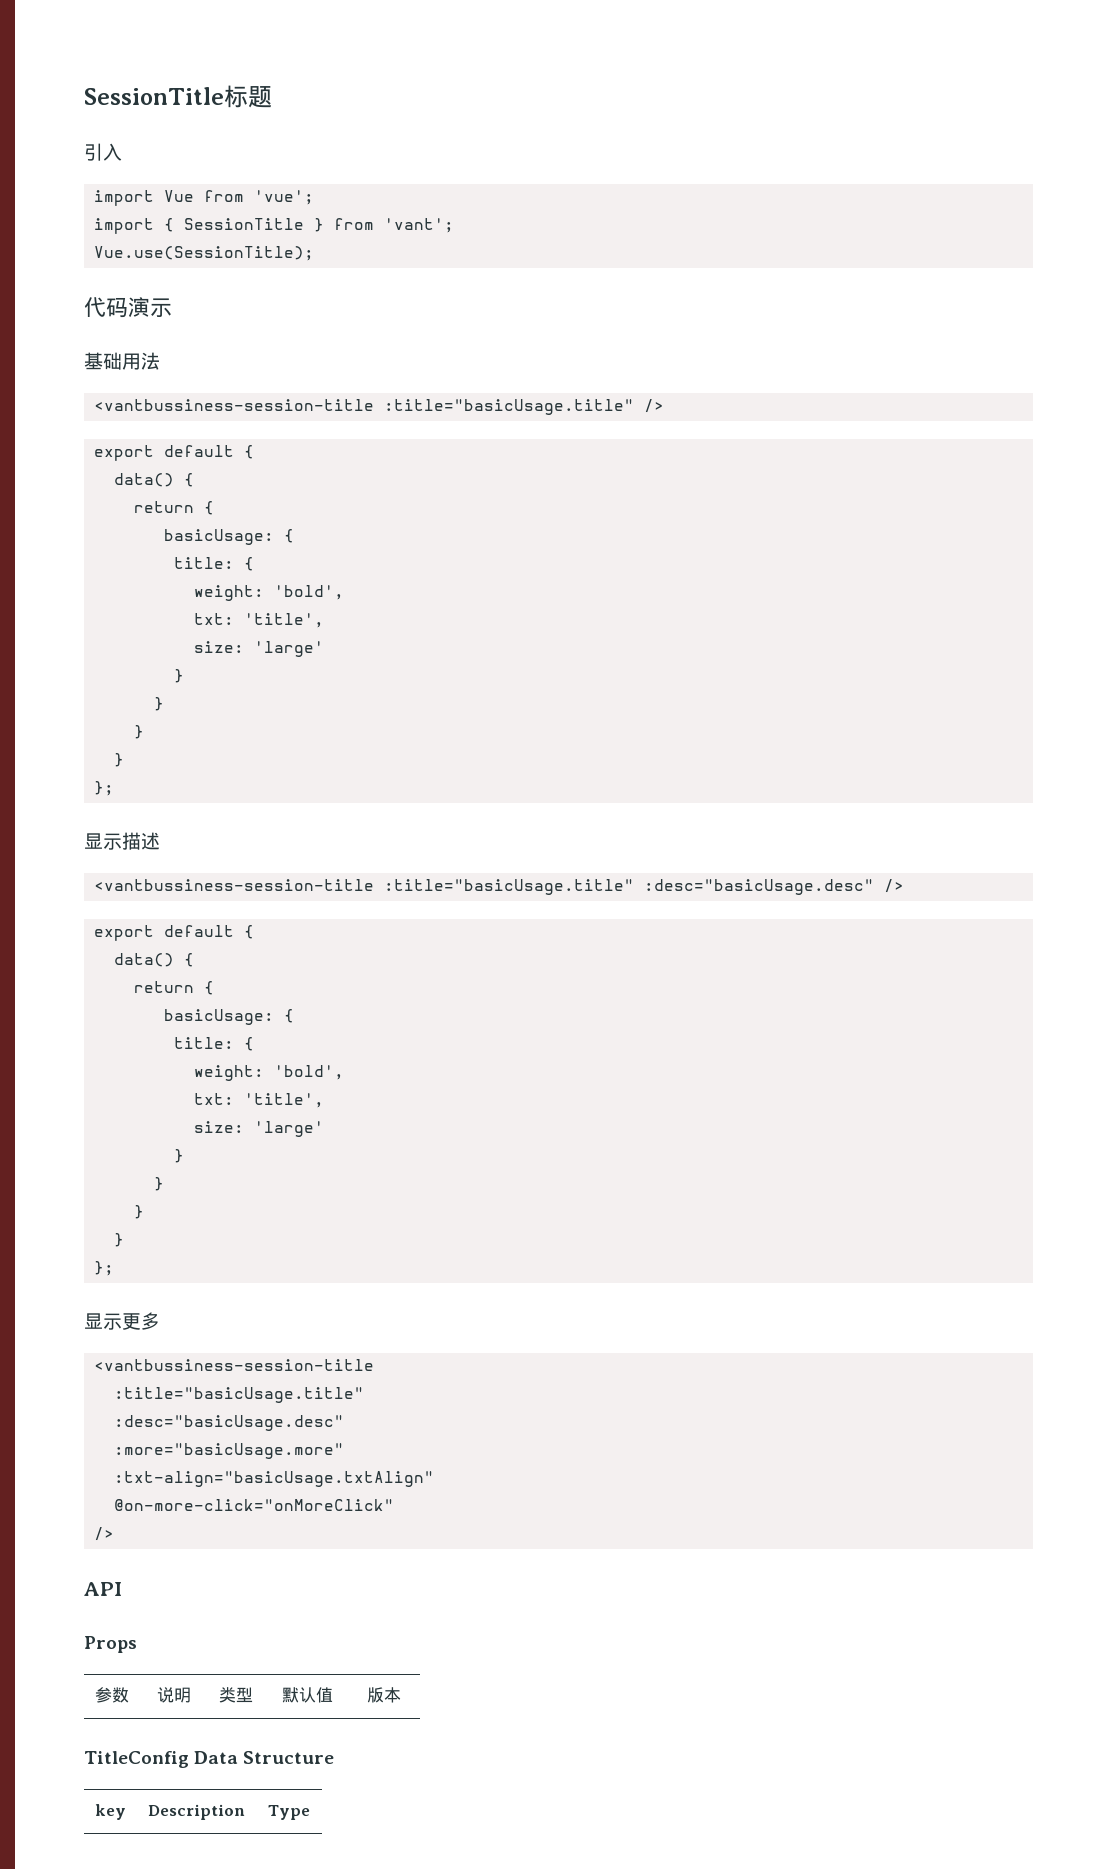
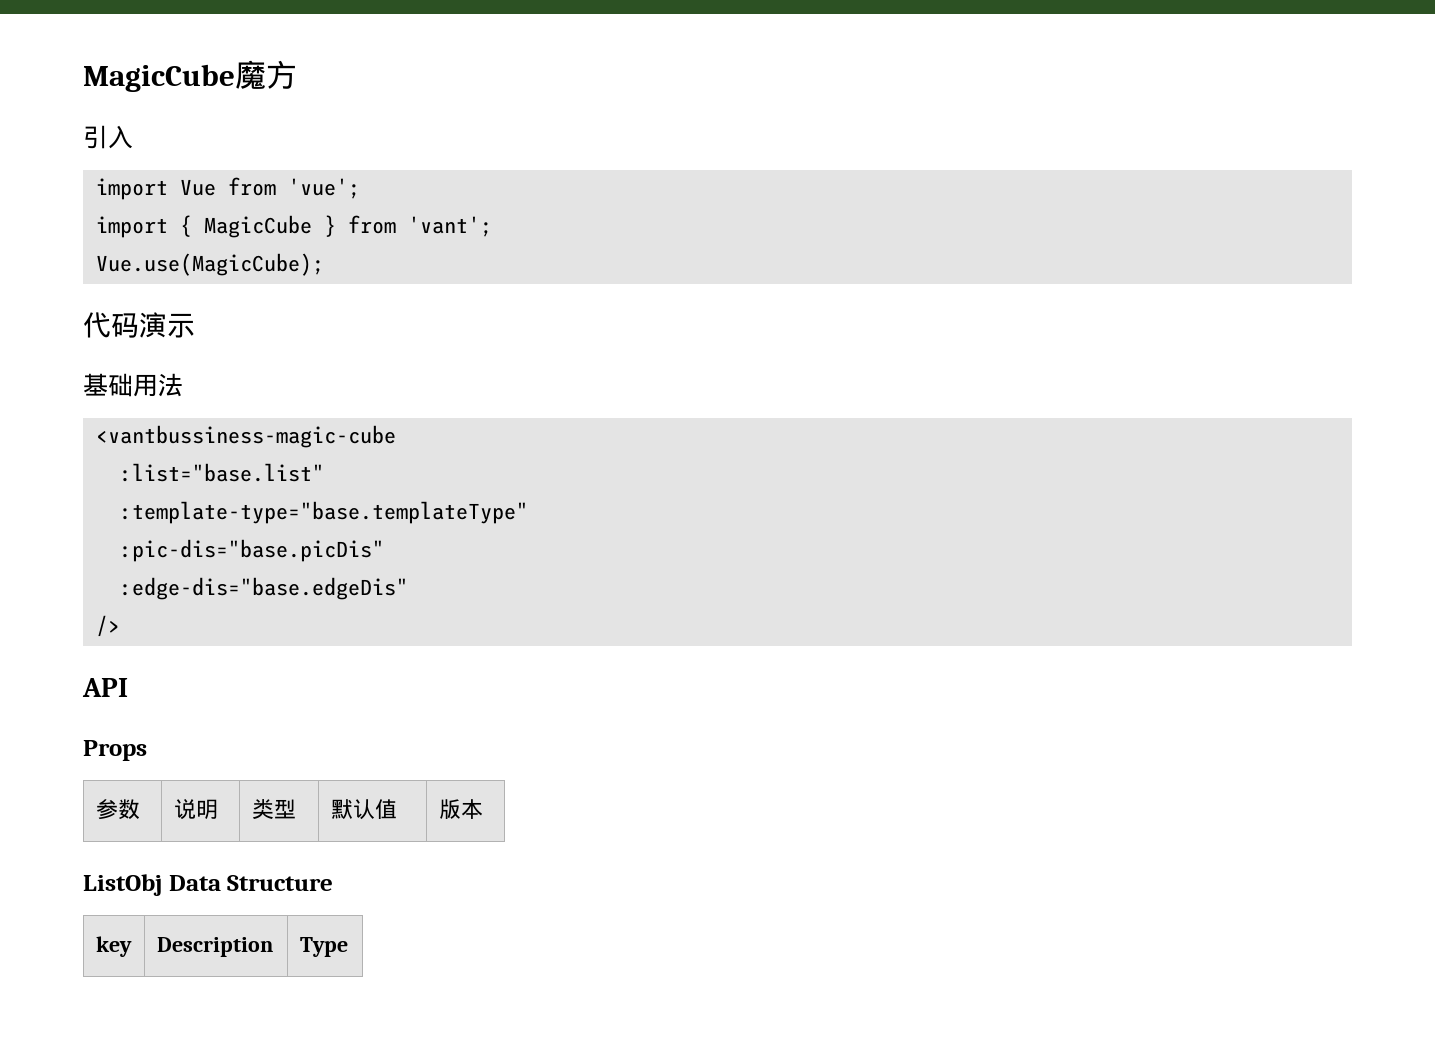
[84,85,272,108] SessionTitle标题 -> [83,60,297,92] MagicCube魔方
[184,218,305,230] SessionTitle -> [204,215,313,238] MagicCube
[94,246,315,261] Vue.use(SessionTitle); -> [96,253,325,276] Vue.use(MagicCube);
[94,399,665,415] [94,445,255,461] [114,473,195,487] [134,501,215,515] [164,529,295,545] [174,557,255,571] [194,585,345,601] [194,613,325,628] [194,641,325,657] [174,669,185,683] [154,697,165,711] [134,725,145,739] [114,753,125,767] [94,781,115,796] [84,832,160,850] [94,879,905,895] [94,925,255,941] [114,953,195,967] [134,981,215,995] [164,1009,295,1025] [174,1037,255,1051] [194,1065,345,1081] [194,1093,325,1108] [194,1121,325,1137] [174,1149,185,1163] [154,1177,165,1191] [134,1205,145,1219] [114,1233,125,1247] [94,1261,115,1276] [84,1312,160,1330] [94,1359,375,1371] [114,1387,365,1403] [114,1415,345,1431] [114,1443,345,1459] [114,1471,435,1487] [114,1499,395,1511] <vantbussiness-session-title :title="basicUsage.title" /> // export default { // data() { // return { // basicUsage: { // title: { // weight: 'bold', // txt: 'title', // size: 'large' // } // } // } // } // }; // 显示描述 // <vantbussiness-session-title :title="basicUsage.title" :desc="basicUsage.desc" /> // export default { // data() { // return { // basicUsage: { // title: { // weight: 'bold', // txt: 'title', // size: 'large' // } // } // } // } // }; // 显示更多 // <vantbussiness-session-title // :title="basicUsage.title" // :desc="basicUsage.desc" // :more="basicUsage.more" // :txt-align="basicUsage.txtAlign" // @on-more-click="onMoreClick" -> [96,425,397,448] [120,463,325,482] [120,501,529,524] [120,539,385,562] [120,577,409,600] <vantbussiness-magic-cube // :list="base.list" // :template-type="base.templateType" // :pic-dis="base.picDis" // :edge-dis="base.edgeDis"
[84,1751,189,1768] TitleConfig -> [83,874,162,896] ListObj

